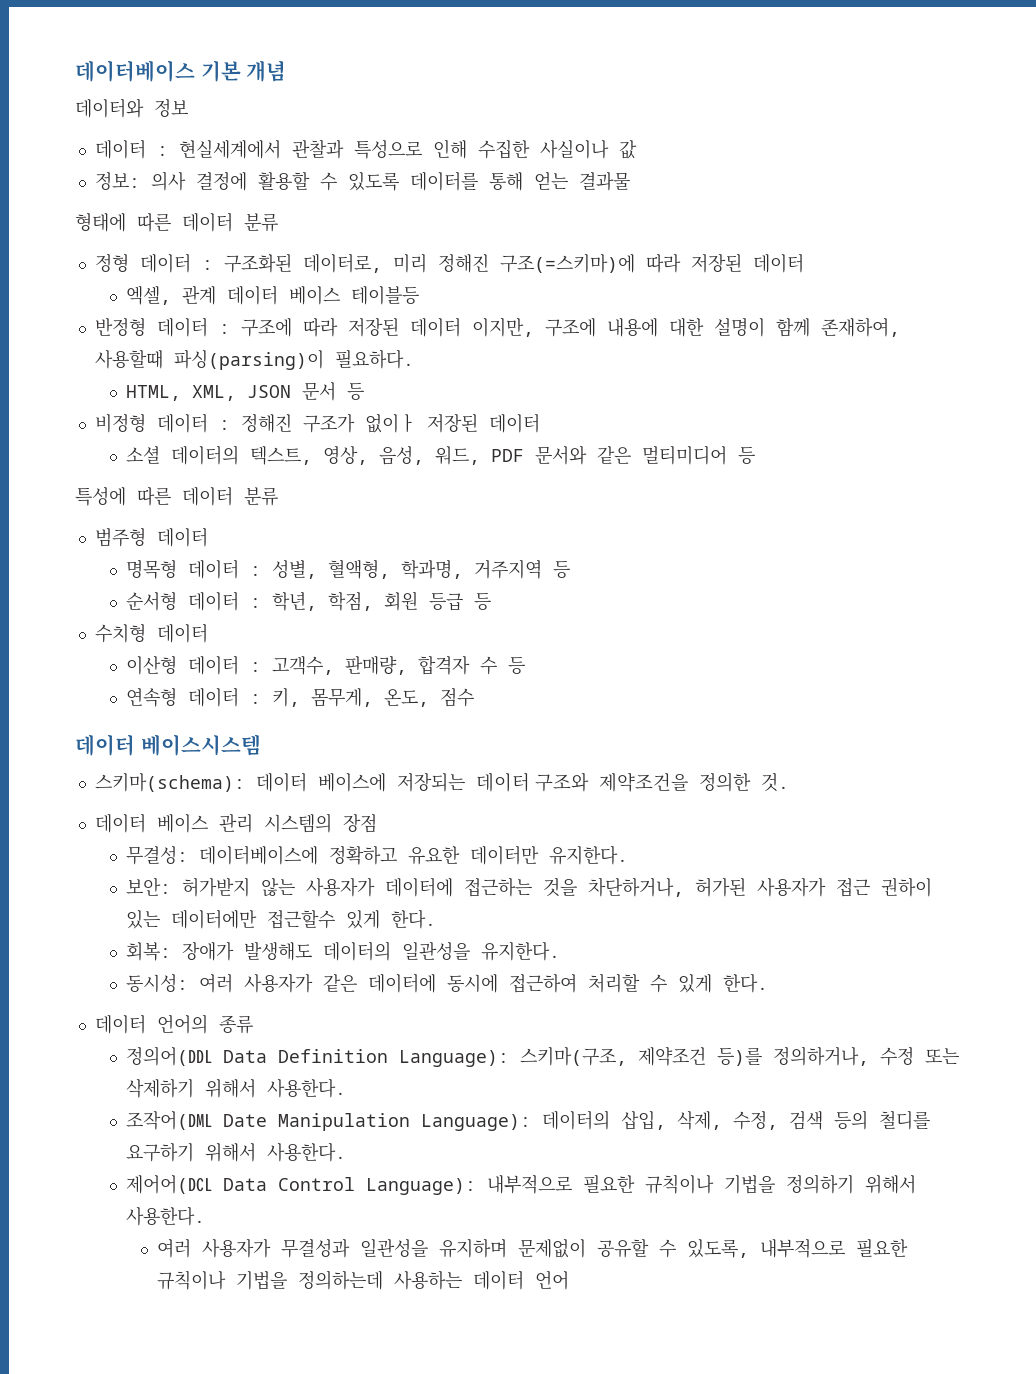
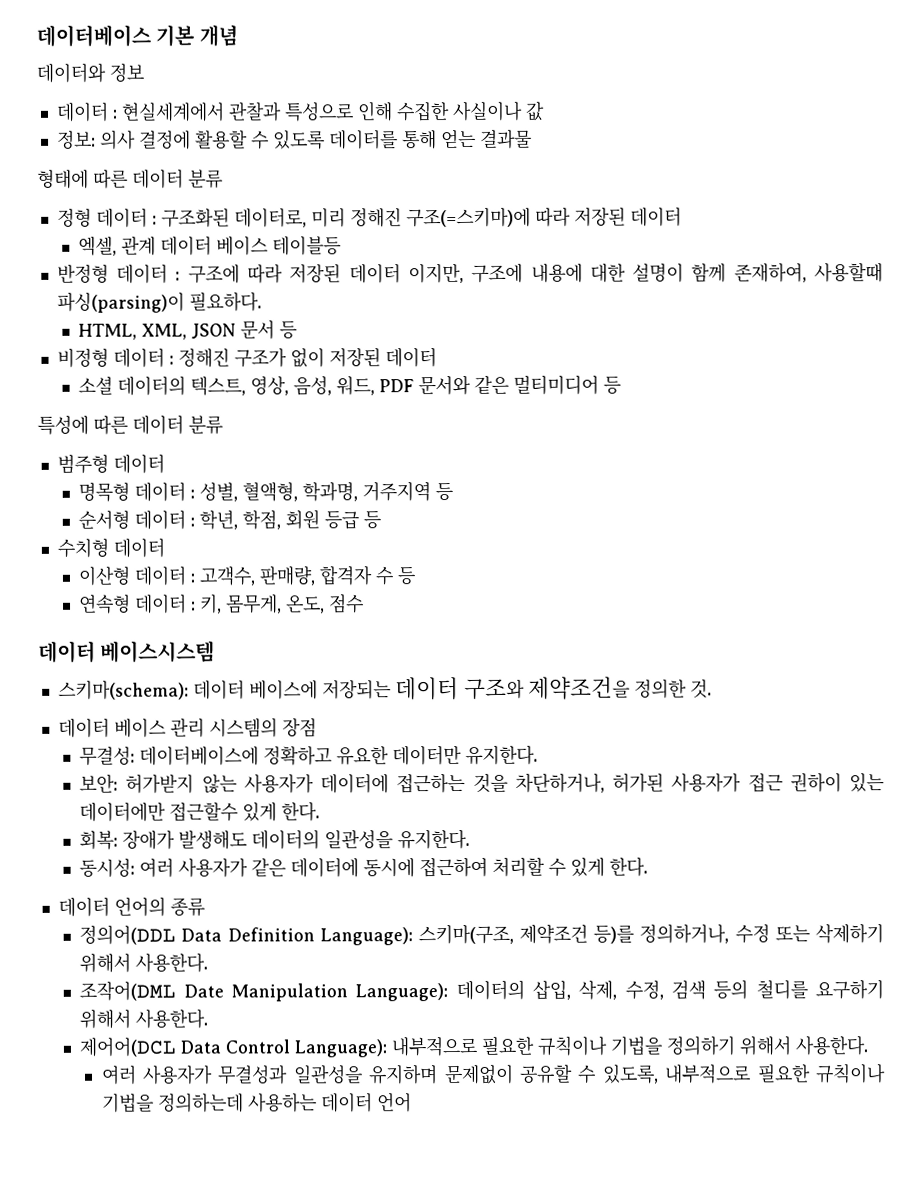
[364,414,416,433] 없이ㅏ -> [289,348,325,368] 없이

